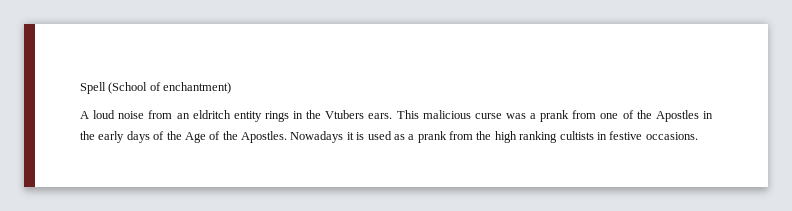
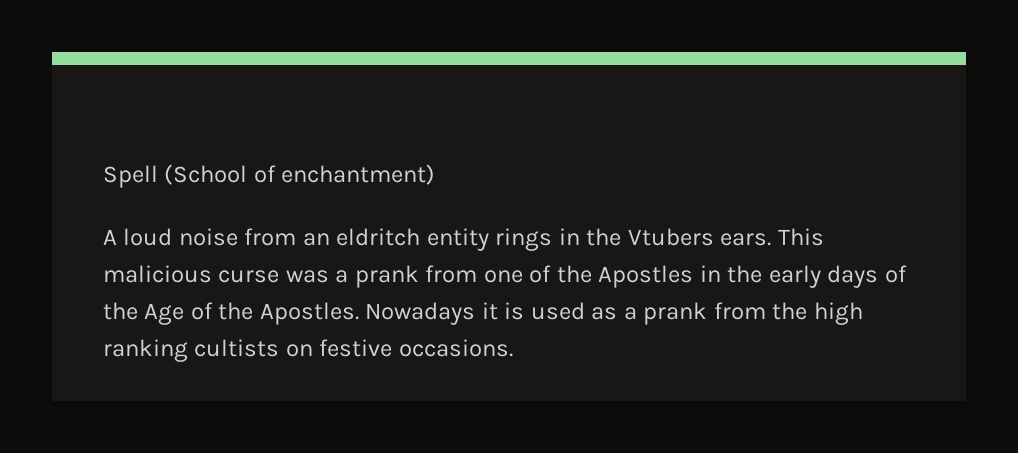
[596,132,607,140] in -> [285,344,313,357] on

